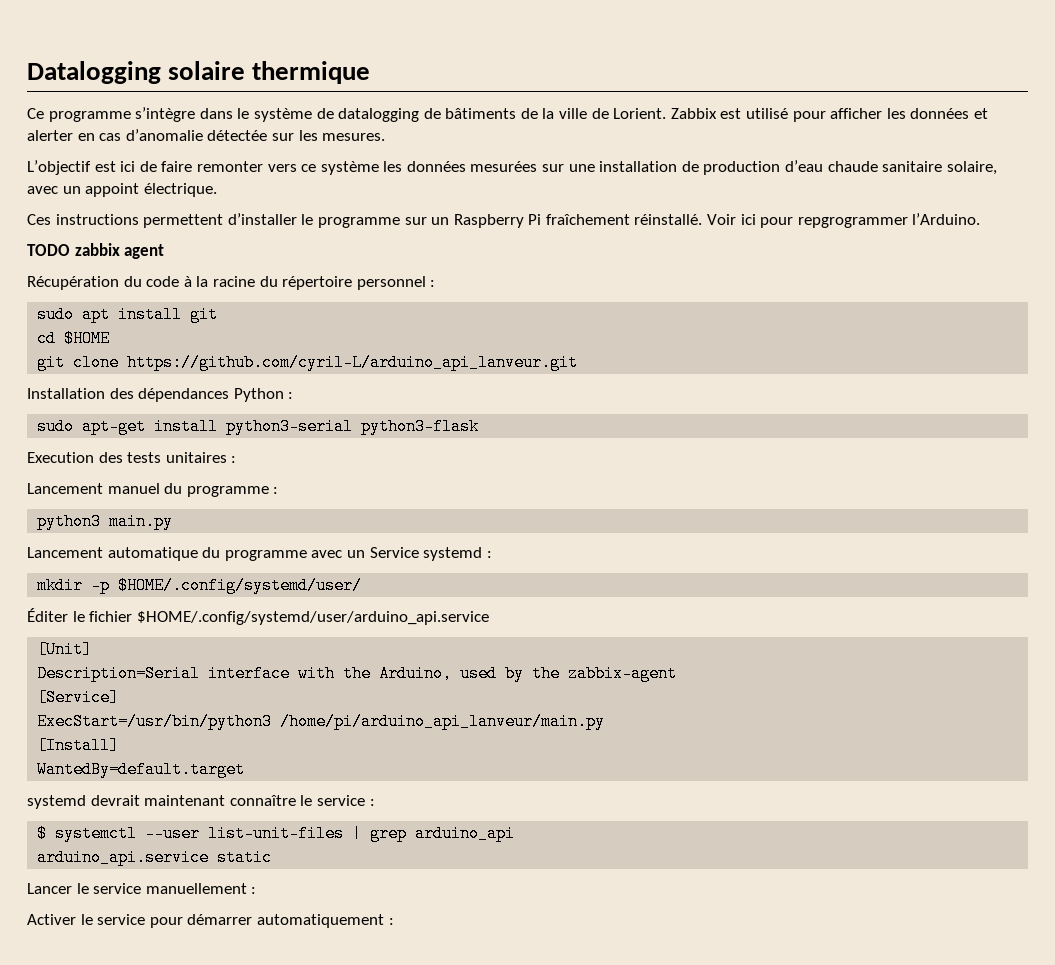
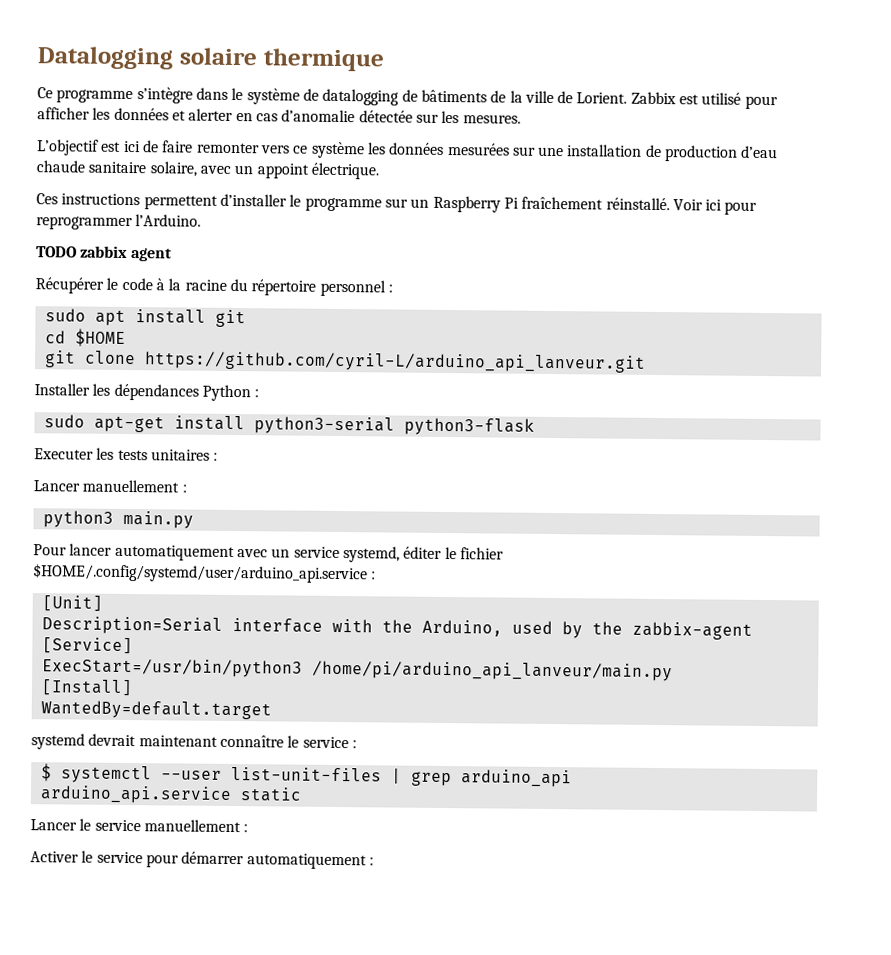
[797,217,908,228] repgrogrammer -> [36,216,133,231] reprogrammer
[27,276,142,290] Récupération du -> [35,277,119,294] Récupérer le
[27,388,134,399] Installation des -> [34,383,111,396] Installer les
[27,452,123,463] Execution des -> [34,447,115,460] Executer les
[27,483,269,497] Lancement manuel du programme -> [33,479,180,493] Lancer manuellement
[27,547,492,561] [37,577,363,594] [27,608,68,622] Lancement automatique du programme avec un Service systemd : // mkdir -p $HOME/.config/systemd/user/ // Éditer -> [33,543,443,563] Pour lancer automatiquement avec un service systemd, éditer
(489, 618) none -> [371,571,377,580] :

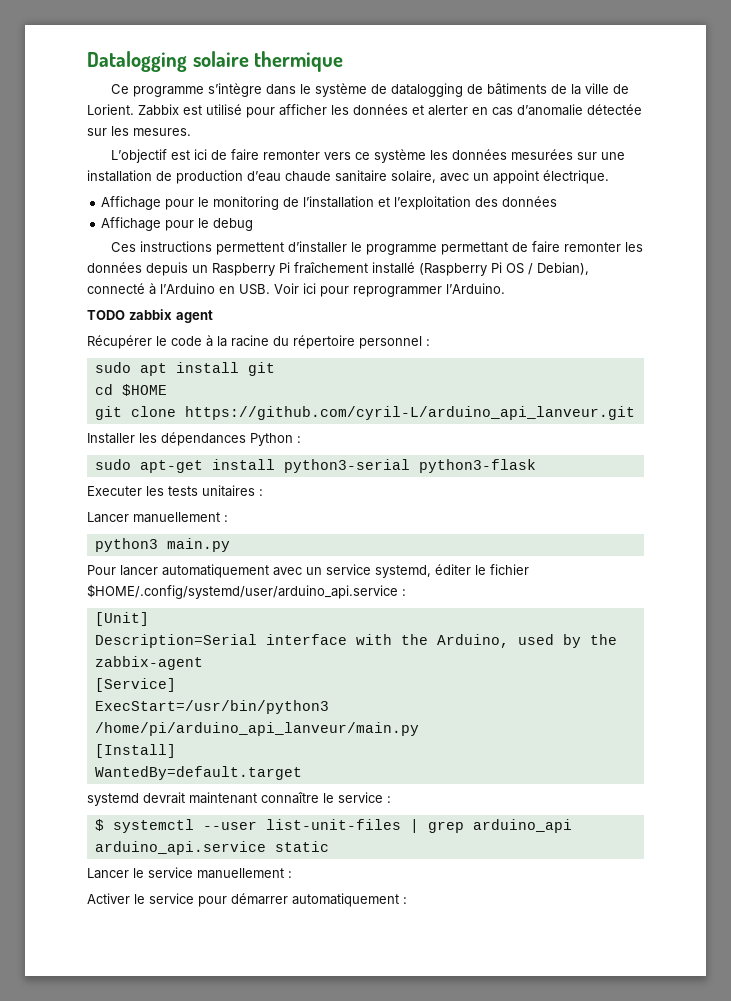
(379, 171) none -> [101,196,558,210] [101,217,254,231] // Affichage pour le monitoring de l’installation et l’exploitation des données // Affichage pour le debug
[384,195,670,213] sur un Raspberry Pi fraîchement réinstallé. -> [440,241,643,255] [87,262,589,276] [87,283,270,295] permettant de faire remonter les données depuis un Raspberry Pi fraîchement installé (Raspberry Pi OS / Debian), connecté à l’Arduino en USB.

